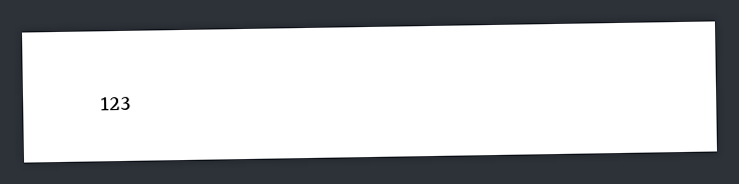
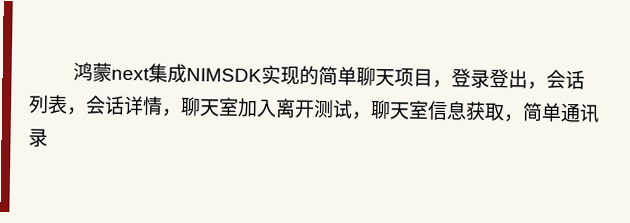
[100,95,132,111] 123 -> [73,62,586,90] [28,94,600,123] [28,128,48,147] 鸿蒙next集成NIMSDK实现的简单聊天项目，登录登出，会话列表，会话详情，聊天室加入离开测试，聊天室信息获取，简单通讯录

